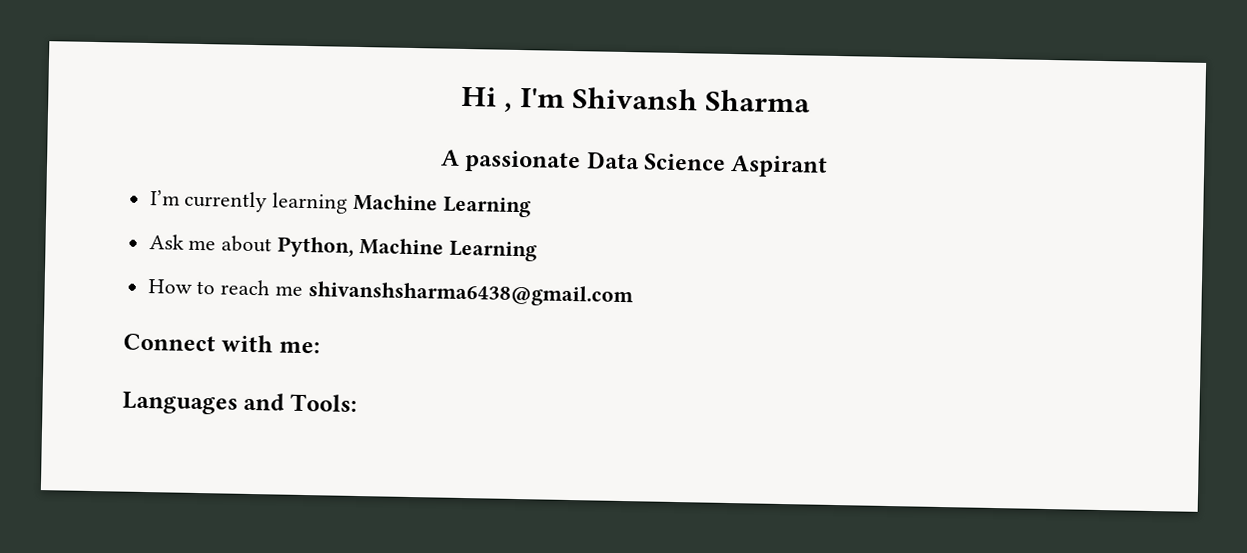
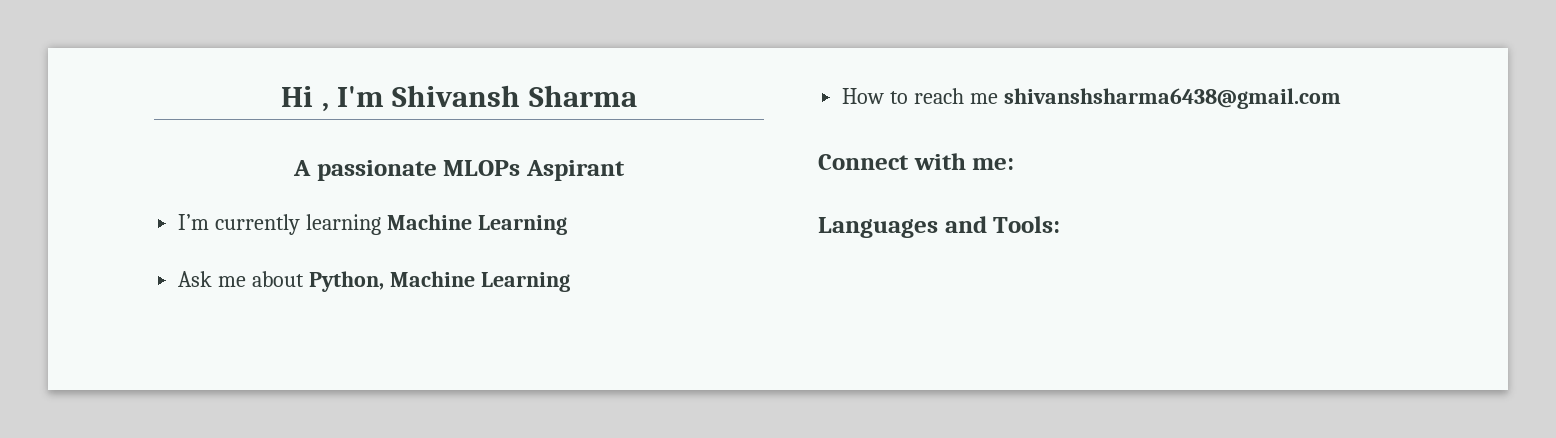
[586,151,726,171] Data Science -> [443,160,521,176] MLOPs

